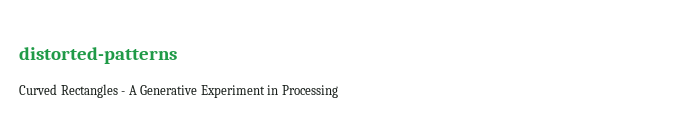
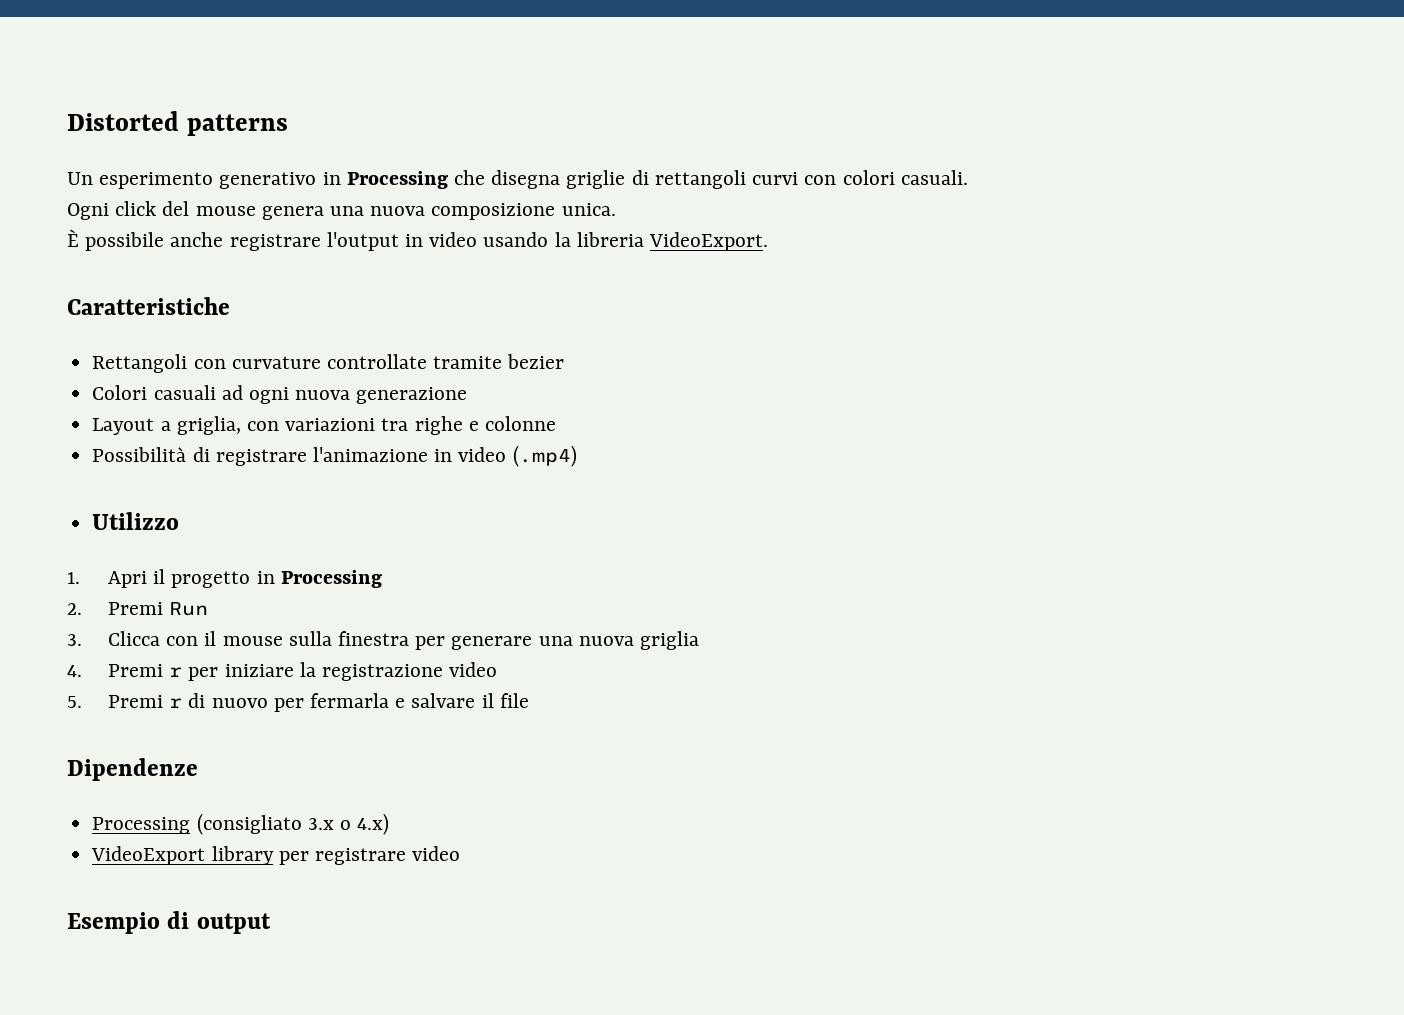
[19,47,177,64] [19,84,338,98] distorted-patterns // Curved Rectangles - A Generative Experiment in Processing -> [67,111,288,136] [67,170,968,189] [67,201,616,220] [67,229,769,251] [67,297,230,315] [92,354,565,373] [92,385,468,404] [92,416,556,435] [92,445,577,467] [92,512,180,530] [67,569,382,588] [67,602,209,616] [67,631,700,650] [67,662,498,681] [67,693,529,712] [67,758,198,781] [92,813,390,835] [91,846,461,865] [67,911,271,934] Distorted patterns // Un esperimento generativo in Processing che disegna griglie di rettangoli curvi con colori casuali. // Ogni click del mouse genera una nuova composizione unica. // È possibile anche registrare l'output in video usando la libreria VideoExport. // Caratteristiche // Rettangoli con curvature controllate tramite bezier // Colori casuali ad ogni nuova generazione // Layout a griglia, con variazioni tra righe e colonne // Possibilità di registrare l'animazione in video (.mp4) // Utilizzo // 1. Apri il progetto in Processing // 2. Premi Run // 3. Clicca con il mouse sulla finestra per generare una nuova griglia // 4. Premi r per iniziare la registrazione video // 5. Premi r di nuovo per fermarla e salvare il file // Dipendenze // Processing (consigliato 3.x o 4.x) // VideoExport library per registrare video // Esempio di output

